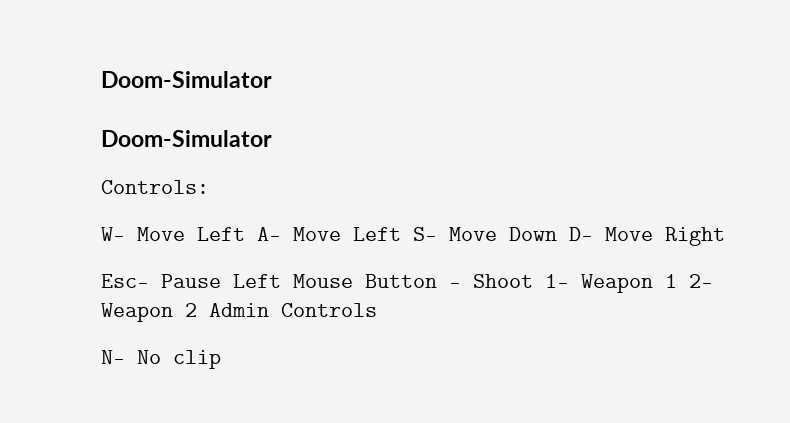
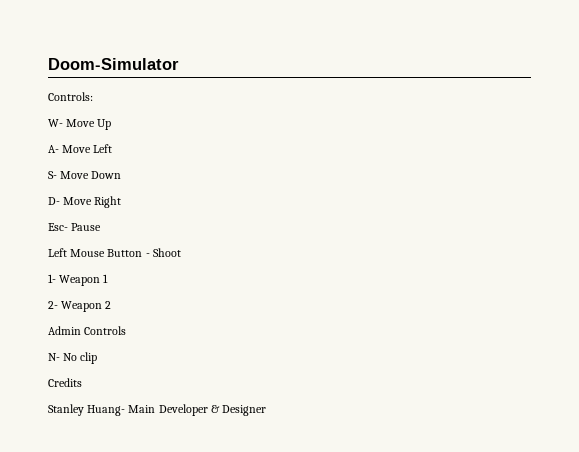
[101,71,272,88] [101,130,272,147] Doom-Simulator // Doom-Simulator -> [48,58,179,70] Doom-Simulator
[197,227,245,241] Left -> [97,119,112,130] Up //
(401, 234) none -> (113, 148) //
(557, 234) none -> (122, 175) //
(221, 281) none -> (102, 227) //
(533, 281) none -> (181, 252) //
(677, 281) none -> (109, 278) //
(197, 310) none -> (112, 305) //
(221, 359) none -> [48,378,82,387] [48,404,267,416] // Credits // Stanley Huang- Main Developer & Designer

